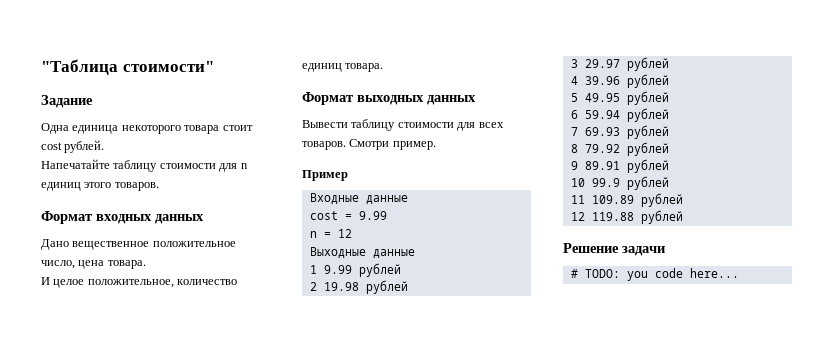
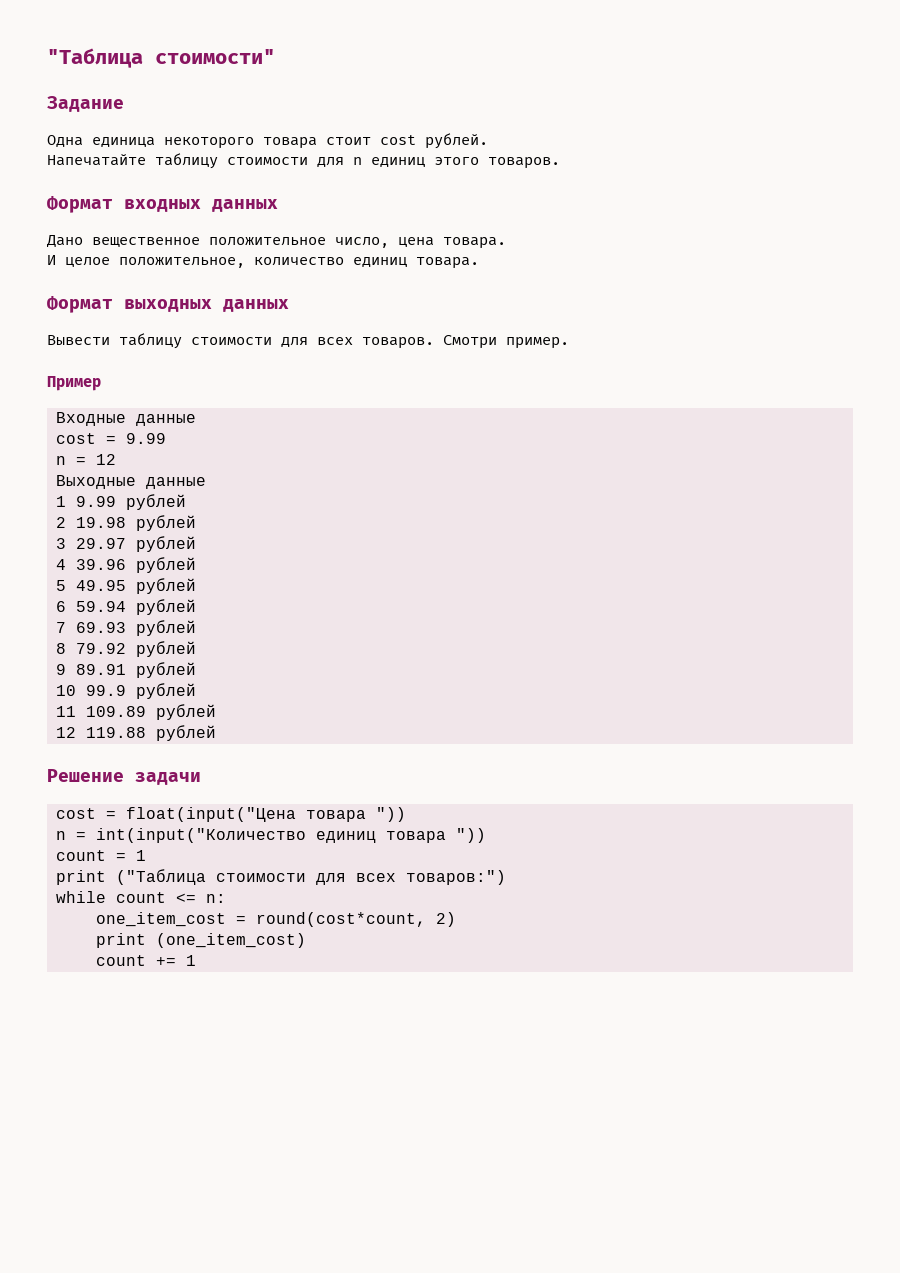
[570,268,739,281] # TODO: you code here... -> [56,807,406,822] [56,828,486,843] [56,850,146,861] [56,869,506,885] [56,891,226,903] [96,912,456,927] [96,933,306,948] [96,955,196,966] cost = float(input("Цена товара ")) // n = int(input("Количество единиц товара ")) // count = 1 // print ("Таблица стоимости для всех товаров:") // while count <= n: // one_item_cost = round(cost*count, 2) // print (one_item_cost) // count += 1

